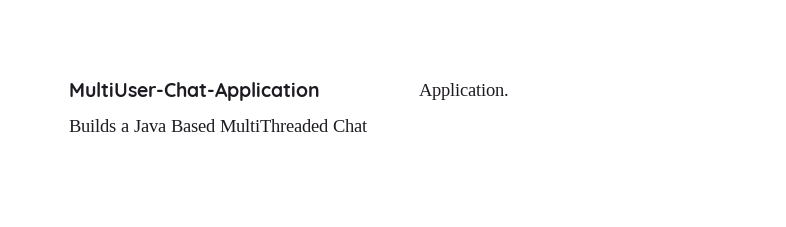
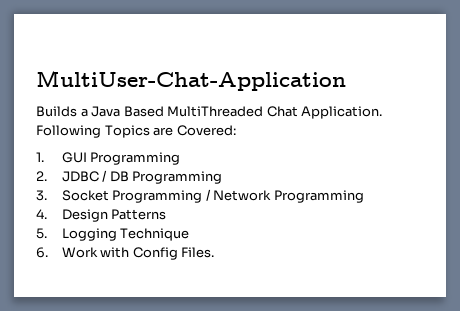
(509, 91) none -> [36,125,236,138] [36,152,181,165] [36,170,223,184] [36,189,364,203] [36,209,167,222] [36,228,190,241] [36,247,215,260] Following Topics are Covered: // 1. GUI Programming // 2. JDBC / DB Programming // 3. Socket Programming / Network Programming // 4. Design Patterns // 5. Logging Technique // 6. Work with Config Files.

